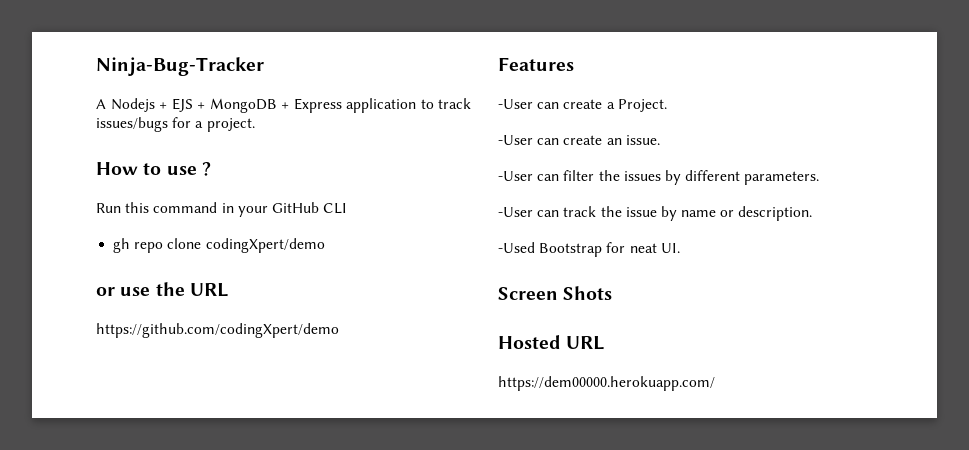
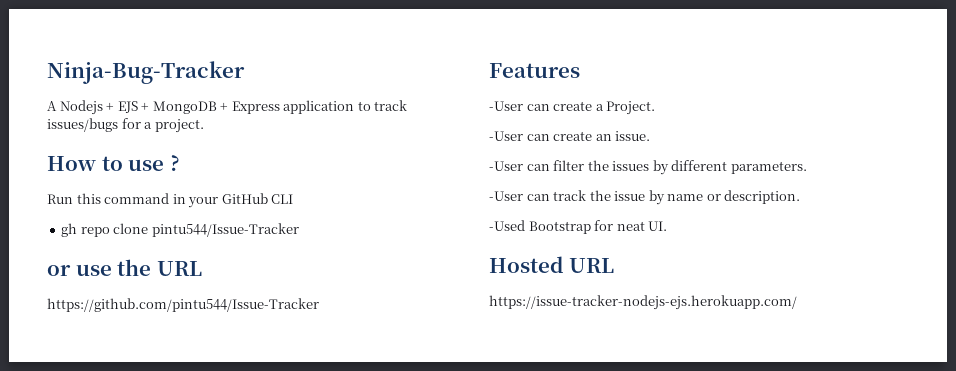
[205,238,325,253] codingXpert/demo -> [151,223,299,237] pintu544/Issue-Tracker
[96,323,339,338] https://github.com/codingXpert/demo -> [47,298,319,312] https://github.com/pintu544/Issue-Tracker
[498,286,613,300] // Screen Shots -> (668, 226) none
[498,376,715,391] https://dem00000.herokuapp.com/ -> [489,295,797,310] https://issue-tracker-nodejs-ejs.herokuapp.com/

